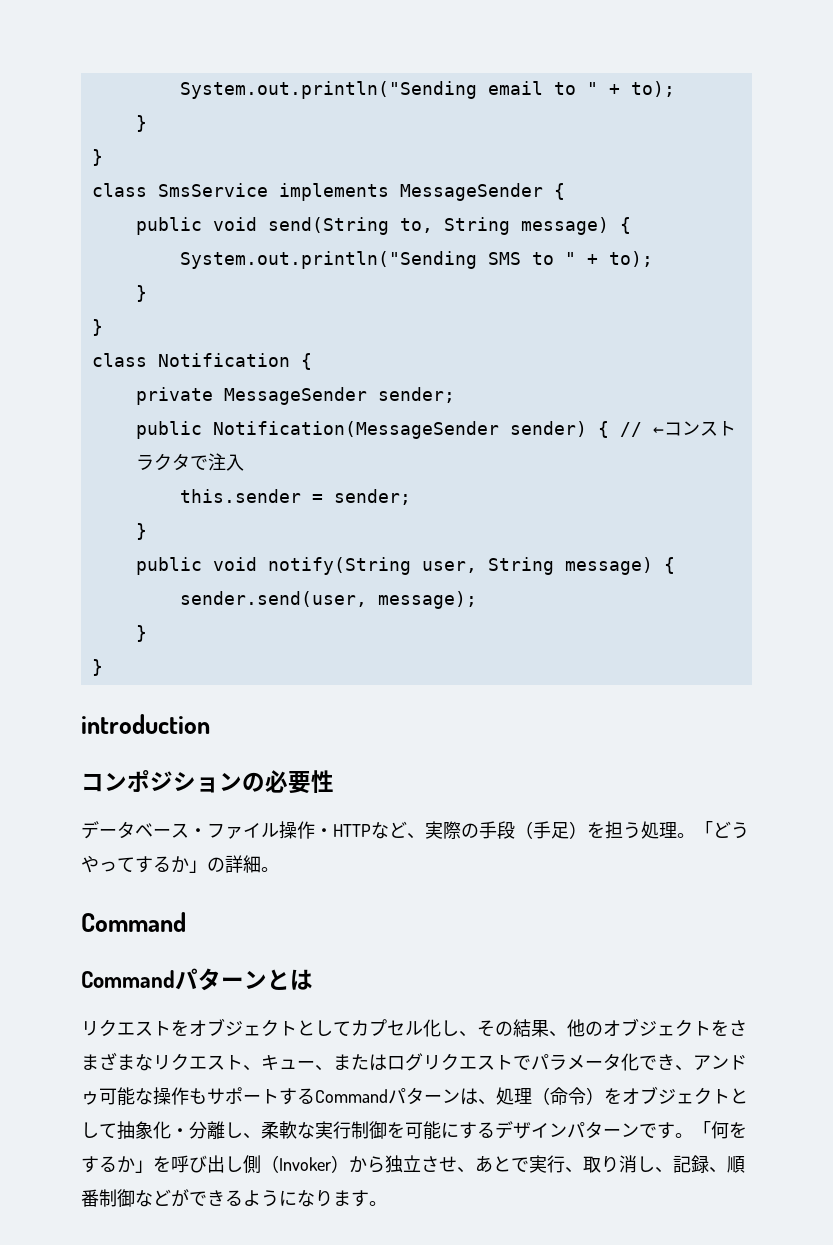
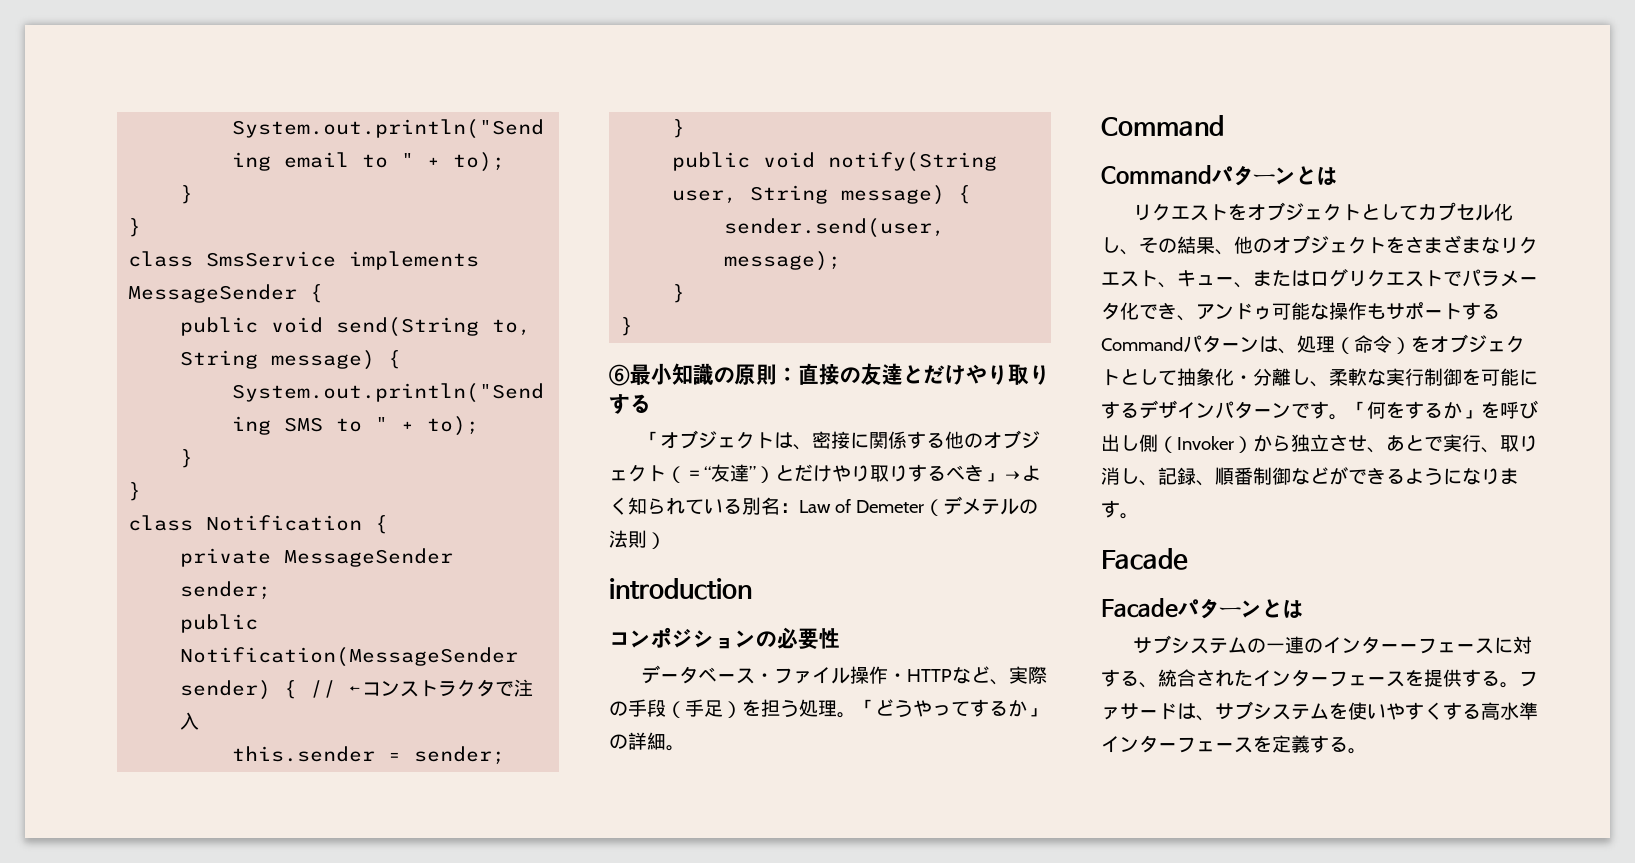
(103, 667) none -> [609,363,1050,386] [609,394,651,414] [641,430,1041,450] [609,464,1041,483] [609,496,1038,516] [609,530,666,549] // ⑥最小知識の原則：直接の友達とだけやり取りする // 「オブジェクトは、密接に関係する他のオブジェクト（＝“友達”）とだけやり取りするべき」→よく知られている別名：Law of Demeter（デメテルの法則）
(387, 1203) none -> [1101,548,1188,570] [1101,598,1304,619] [1133,635,1533,654] [1101,669,1538,688] [1101,701,1538,721] [1101,735,1367,754] // Facade // Facadeパターンとは // サブシステムの一連のインターーフェースに対する、統合されたインターフェースを提供する。ファサードは、サブシステムを使いやすくする高水準インターフェースを定義する。

